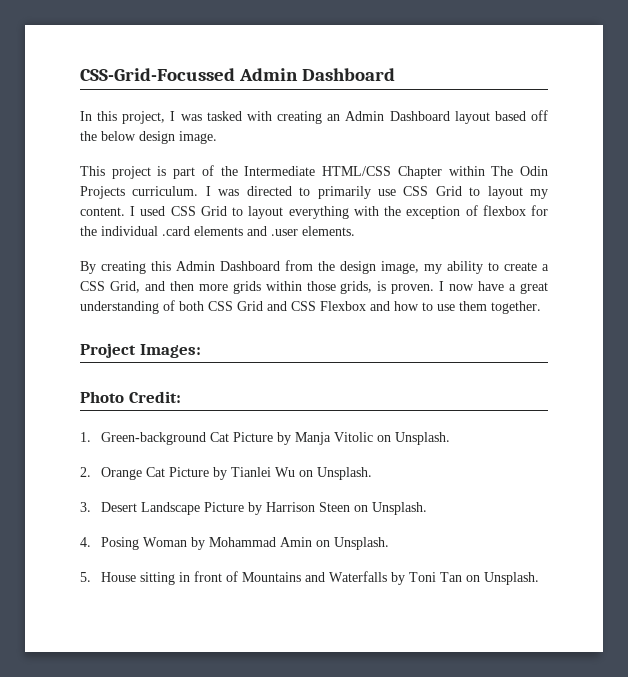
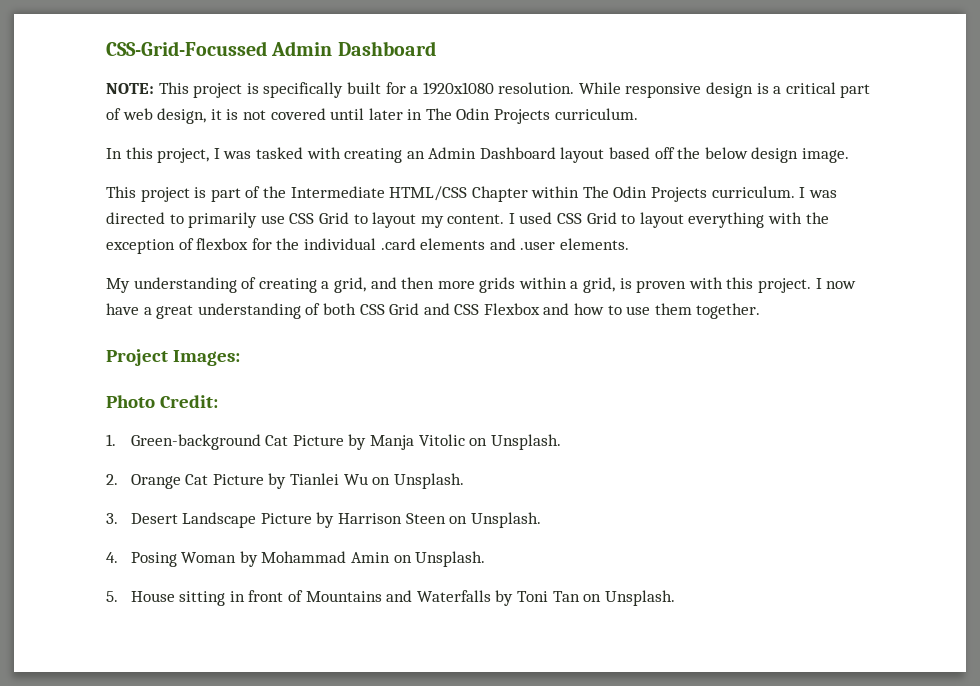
(396, 74) none -> [106,82,871,98] [106,108,638,124] // NOTE: This project is specifically built for a 1920x1080 resolution. While responsive design is a critical part of web design, it is not covered until later in The Odin Projects curriculum.
[80,260,549,274] [80,281,140,293] By creating this Admin Dashboard from the design image, my ability to create a CSS Grid, -> [106,277,366,293] My understanding of creating a grid,
[306,281,435,294] those grids, is proven. -> [570,277,812,293] a grid, is proven with this project.

